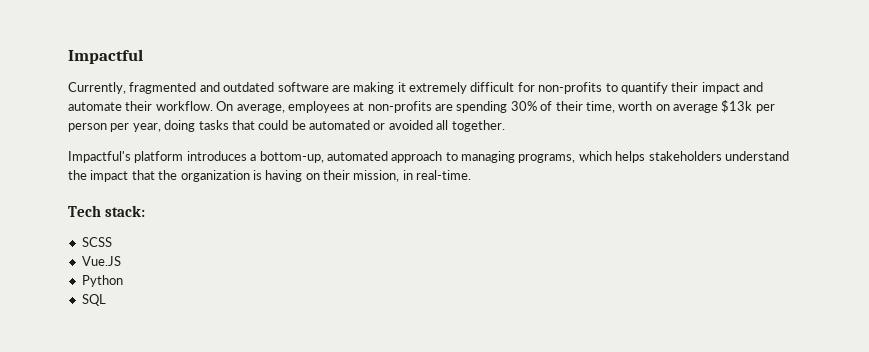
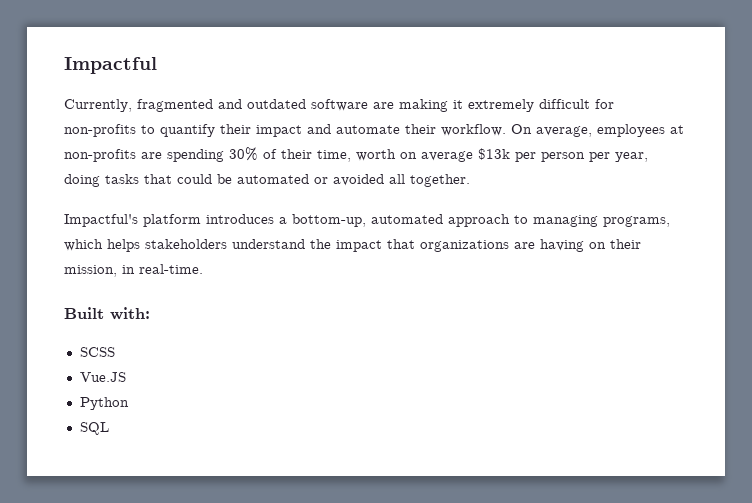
[158,170,262,182] the organization is -> [420,240,535,252] organizations are
[68,205,145,217] Tech stack: -> [64,307,150,320] Built with:

